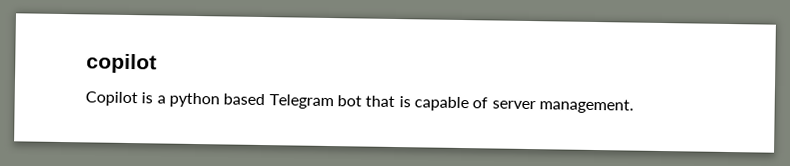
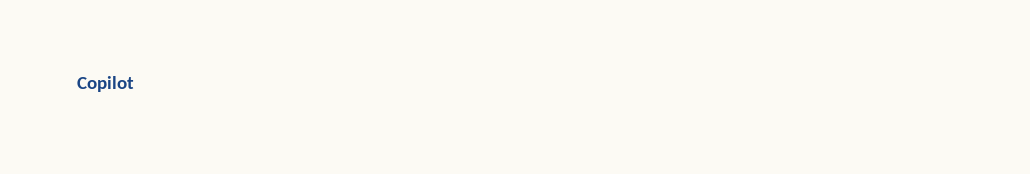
[86,53,157,74] [85,91,634,114] copilot // Copilot is a python based Telegram bot that is capable of server management. -> [77,76,134,92] Copilot

